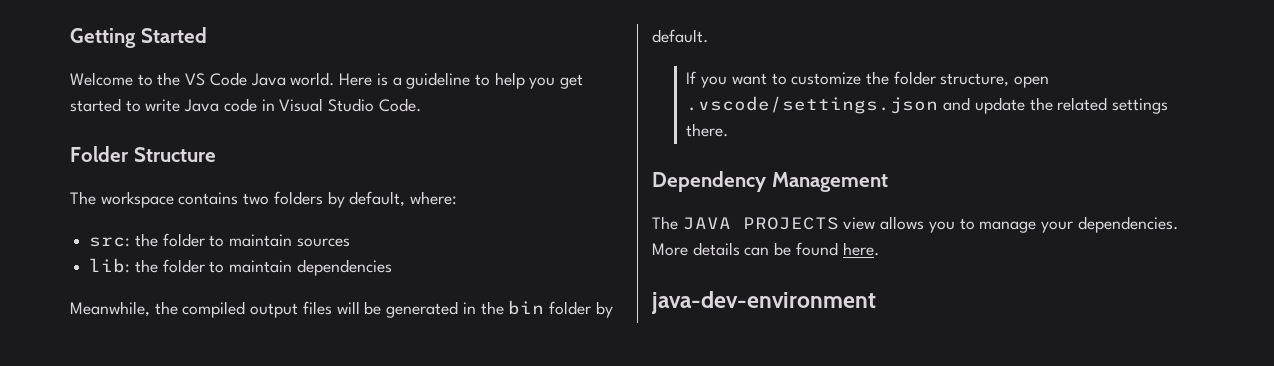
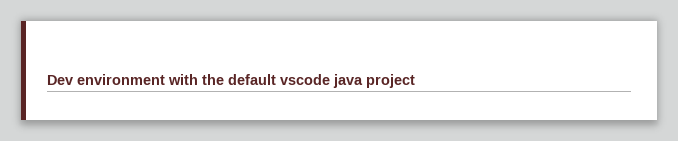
[70,27,207,48] [70,72,584,89] [70,98,421,112] [70,146,216,162] [70,191,458,208] [89,233,350,247] [89,258,392,276] [70,300,613,318] [652,29,708,43] [686,71,1050,88] [686,96,1169,114] [686,123,729,137] [652,171,888,192] [652,216,1178,233] [652,242,879,256] [651,291,876,314] Getting Started // Welcome to the VS Code Java world. Here is a guideline to help you get started to write Java code in Visual Studio Code. // Folder Structure // The workspace contains two folders by default, where: // src: the folder to maintain sources // lib: the folder to maintain dependencies // Meanwhile, the compiled output files will be generated in the bin folder by default. // If you want to customize the folder structure, open .vscode/settings.json and update the related settings there. // Dependency Management // The JAVA PROJECTS view allows you to manage your dependencies. More details can be found here. // java-dev-environment -> [47,74,415,88] Dev environment with the default vscode java project

